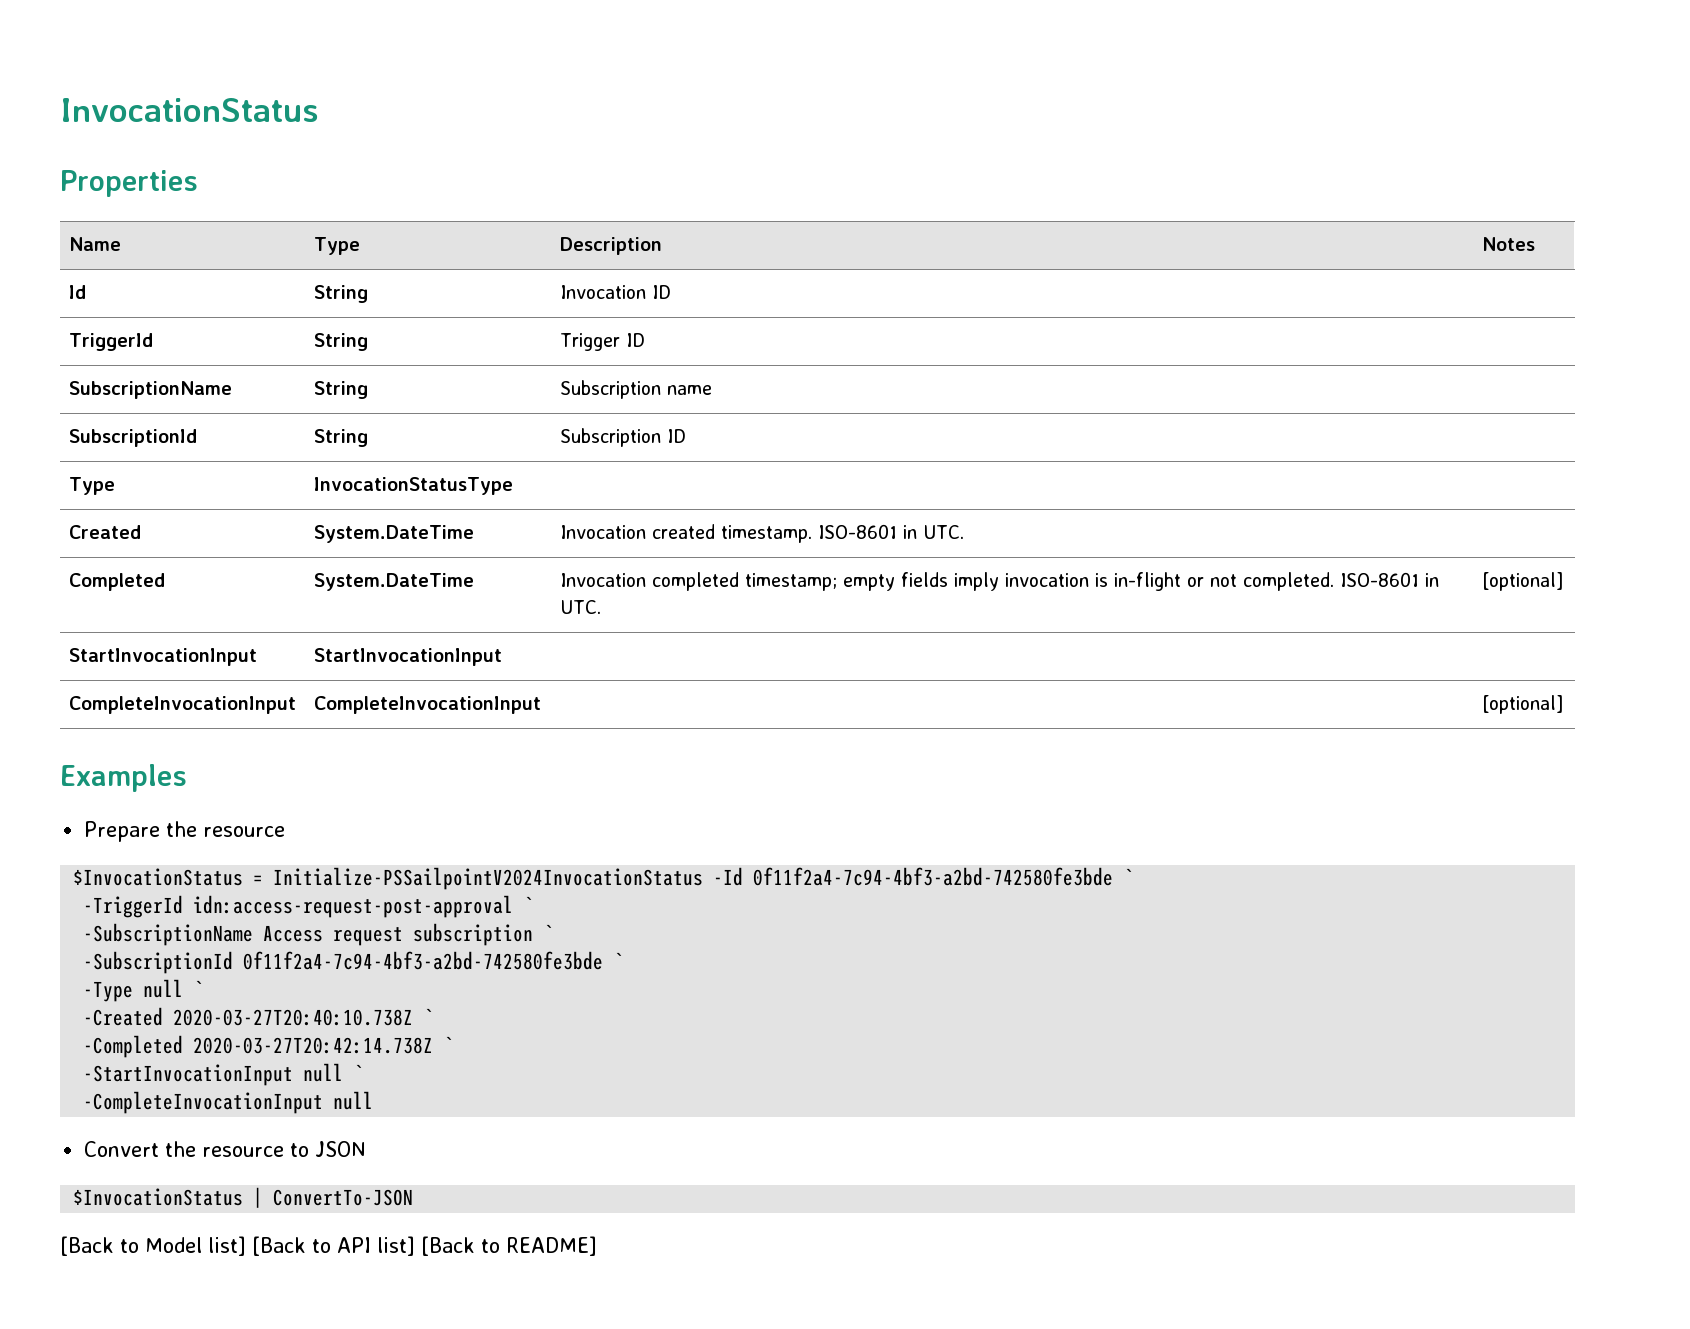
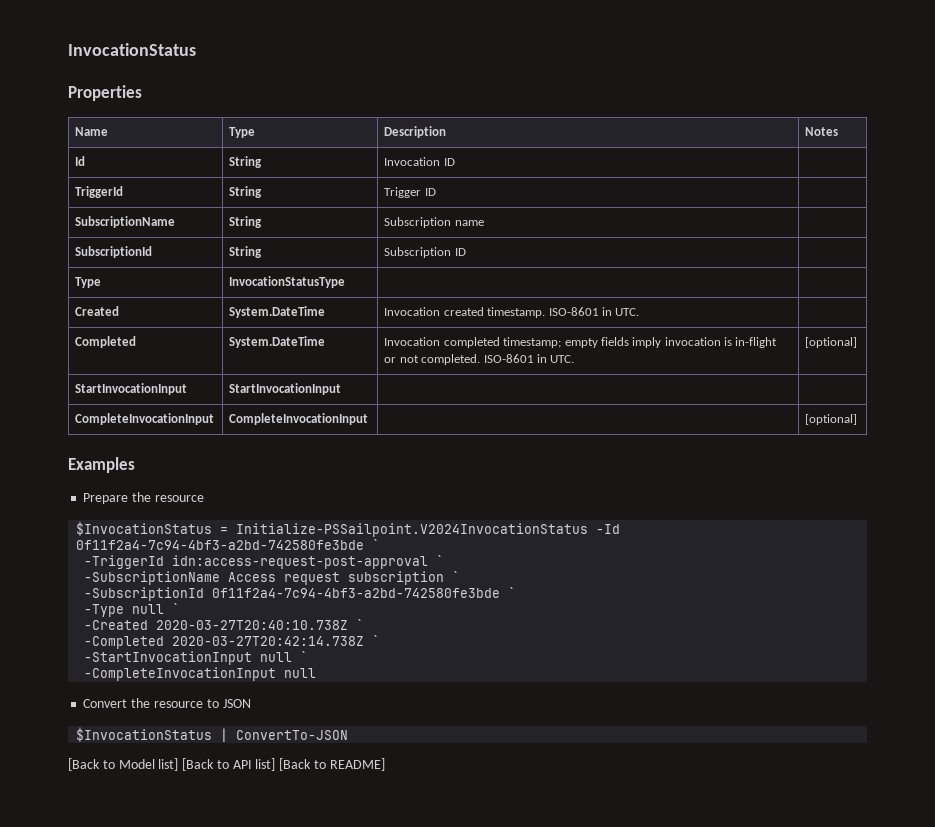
[273,867,704,890] Initialize-PSSailpointV2024InvocationStatus -> [236,523,589,537] Initialize-PSSailpoint.V2024InvocationStatus

